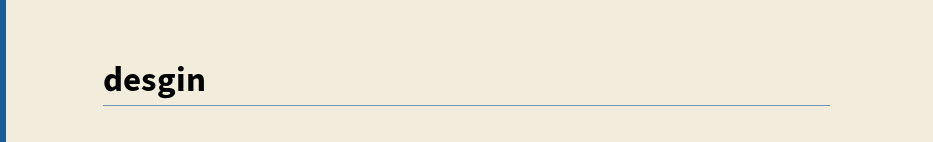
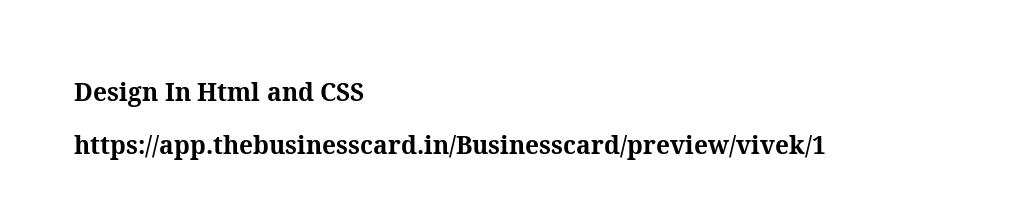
[103,66,206,99] desgin -> [74,82,365,107] [74,135,826,160] Design In Html and CSS // https://app.thebusinesscard.in/Businesscard/preview/vivek/1

